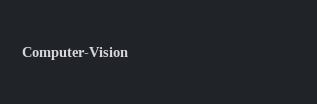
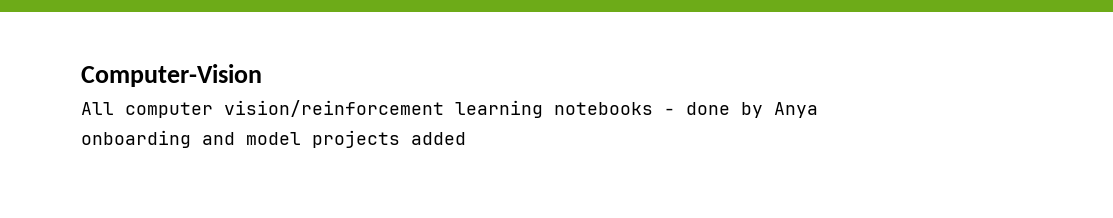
(128, 53) none -> [81,100,818,118] [81,130,466,148] // All computer vision/reinforcement learning notebooks - done by Anya // onboarding and model projects added

